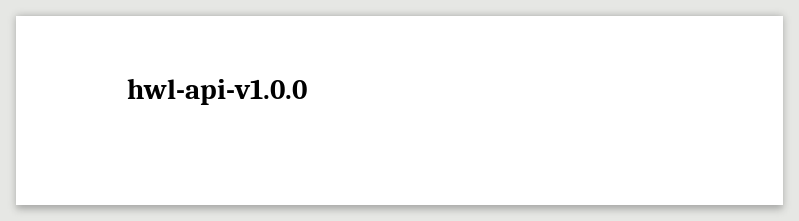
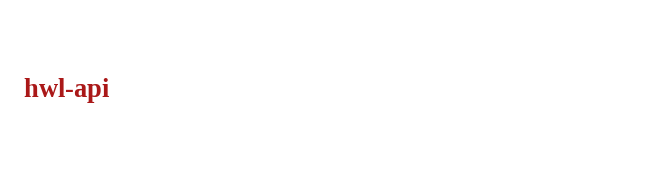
[127,78,307,105] hwl-api-v1.0.0 -> [24,78,109,103] hwl-api

